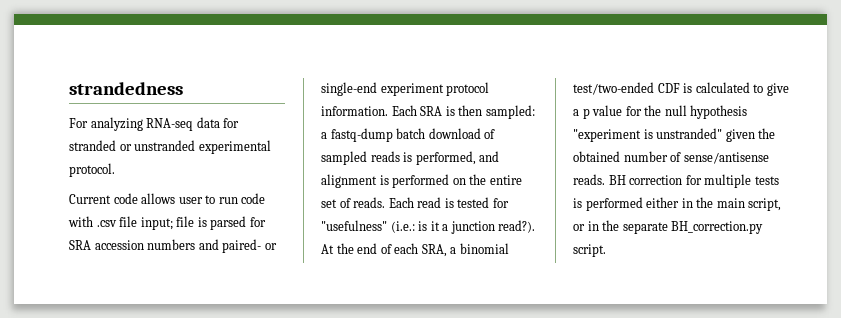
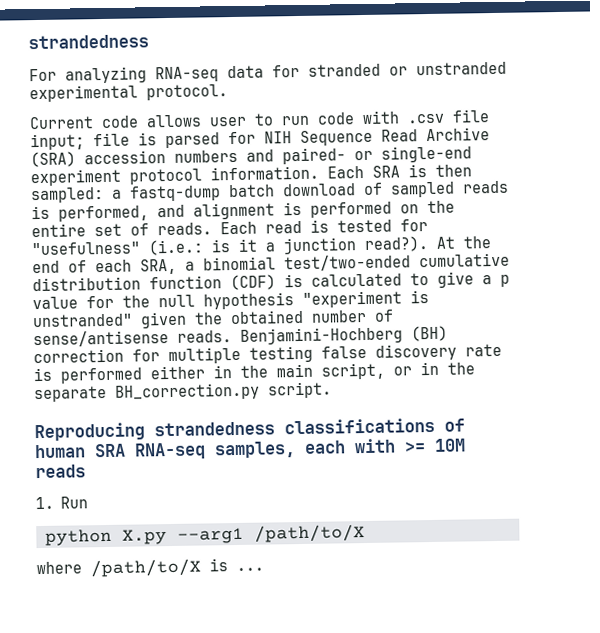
[69,240,91,250] SRA -> [264,127,490,146] [30,151,76,168] NIH Sequence Read Archive (SRA)
[657,83,680,93] CDF -> [419,252,510,268] [32,274,276,292] cumulative distribution function (CDF)
[608,175,626,185] BH -> [240,325,448,345] Benjamini-Hochberg (BH)
[754,176,779,185] tests -> [249,343,502,363] testing false discovery rate
(606, 250) none -> [34,417,465,442] [34,438,466,460] [35,464,86,479] [35,496,89,510] [44,524,365,546] [36,558,264,578] // Reproducing strandedness classifications of human SRA RNA-seq samples, each with >= 10M reads // 1. Run // python X.py --arg1 /path/to/X // where /path/to/X is ...

